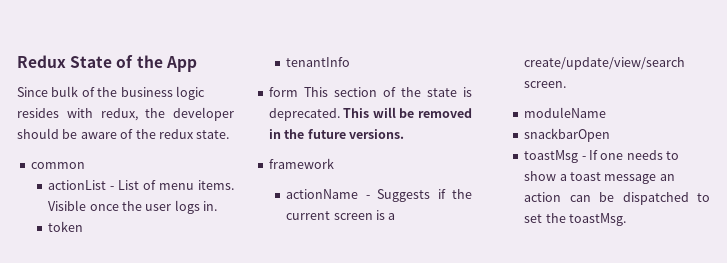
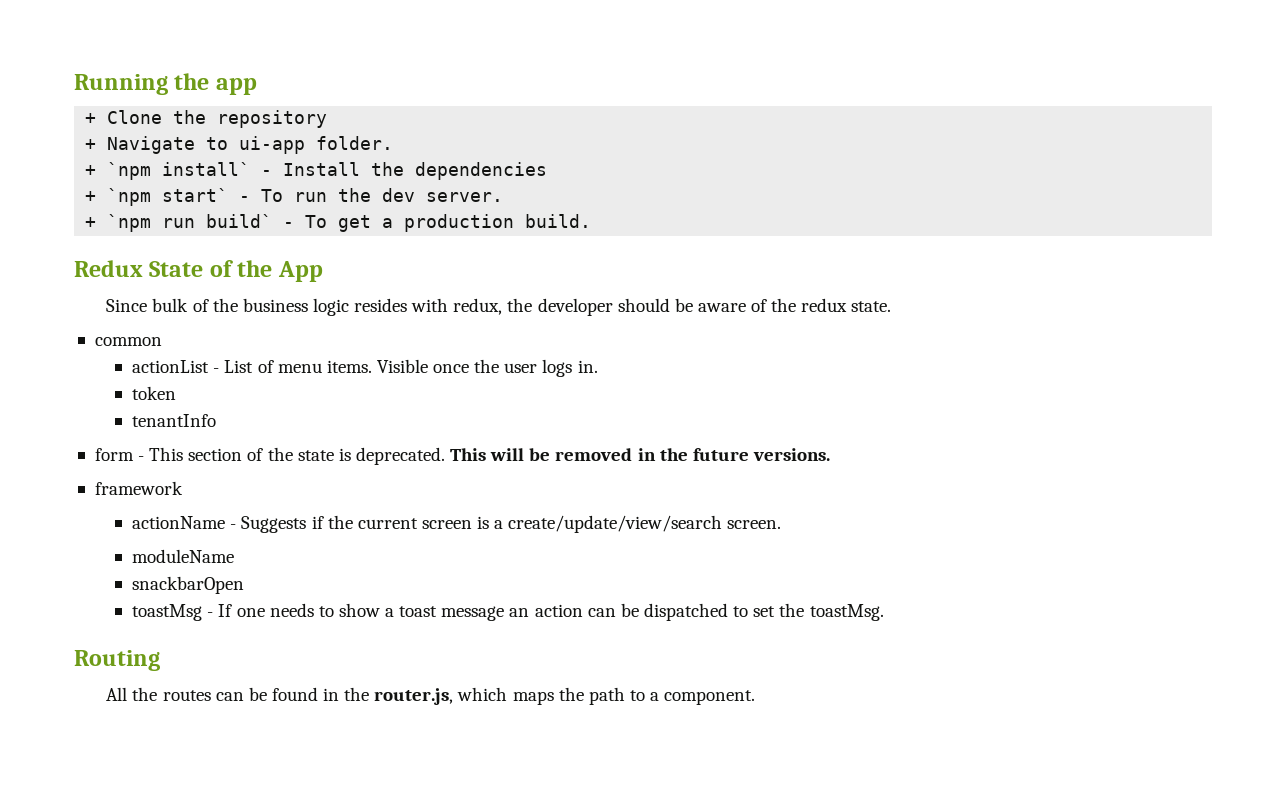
(17, 61) none -> [74,73,257,95] [85,110,328,128] [85,136,394,154] [85,162,548,180] [85,188,504,206] [85,214,592,232] Running the app // + Clone the repository // + Navigate to ui-app folder. // + `npm install` - Install the dependencies // + `npm start` - To run the dev server. // + `npm run build` - To get a production build. //
(298, 92) none -> [138,456,145,461] -
(627, 219) none -> [74,650,160,671] [106,687,756,705] // Routing // All the routes can be found in the router.js, which maps the path to a component.

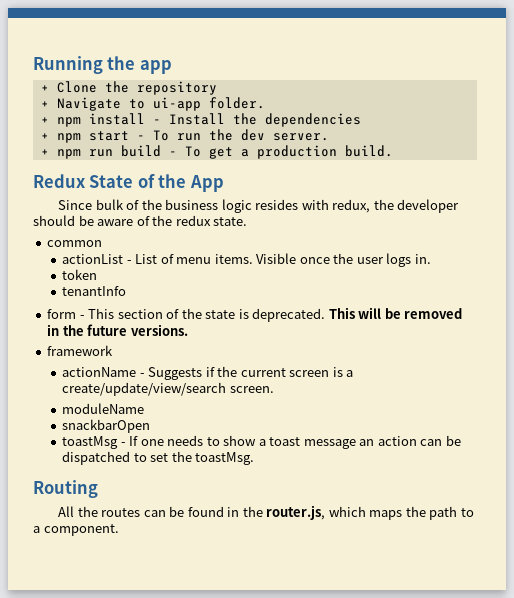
[107,162,251,180] `npm install` -> [56,113,145,127] npm install
[107,188,229,206] `npm start` -> [56,131,129,143] npm start
[107,214,273,232] `npm run build` -> [56,145,161,159] npm run build

